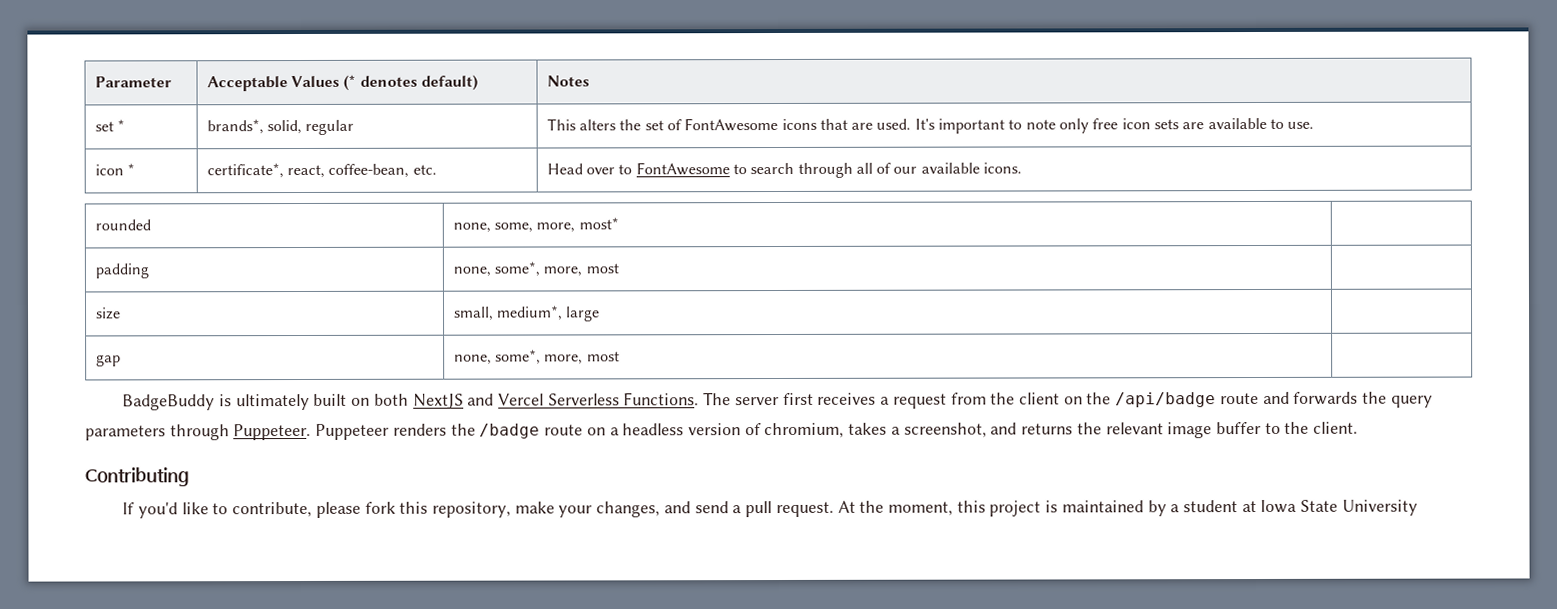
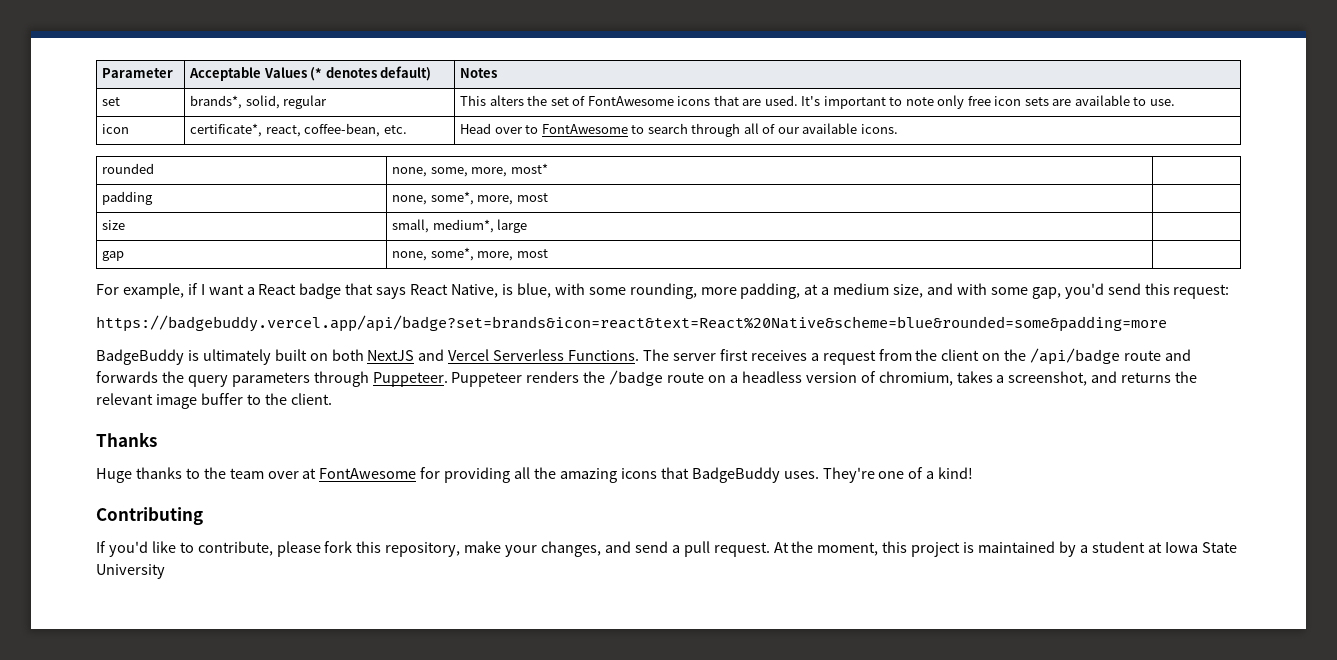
[116,119,125,132] * -> (121, 101) none
[126,163,135,176] * -> (130, 129) none
(620, 356) none -> [96,283,1230,299] [96,315,1167,332] // For example, if I want a React badge that says React Native, is blue, with some rounding, more padding, at a medium size, and with some gap, you'd send this request: // https://badgebuddy.vercel.app/api/badge?set=brands&icon=react&text=React%20Native&scheme=blue&rounded=some&padding=more
(1359, 427) none -> [96,432,157,447] [96,467,974,483] // Thanks // Huge thanks to the team over at FontAwesome for providing all the amazing icons that BadgeBuddy uses. They're one of a kind!

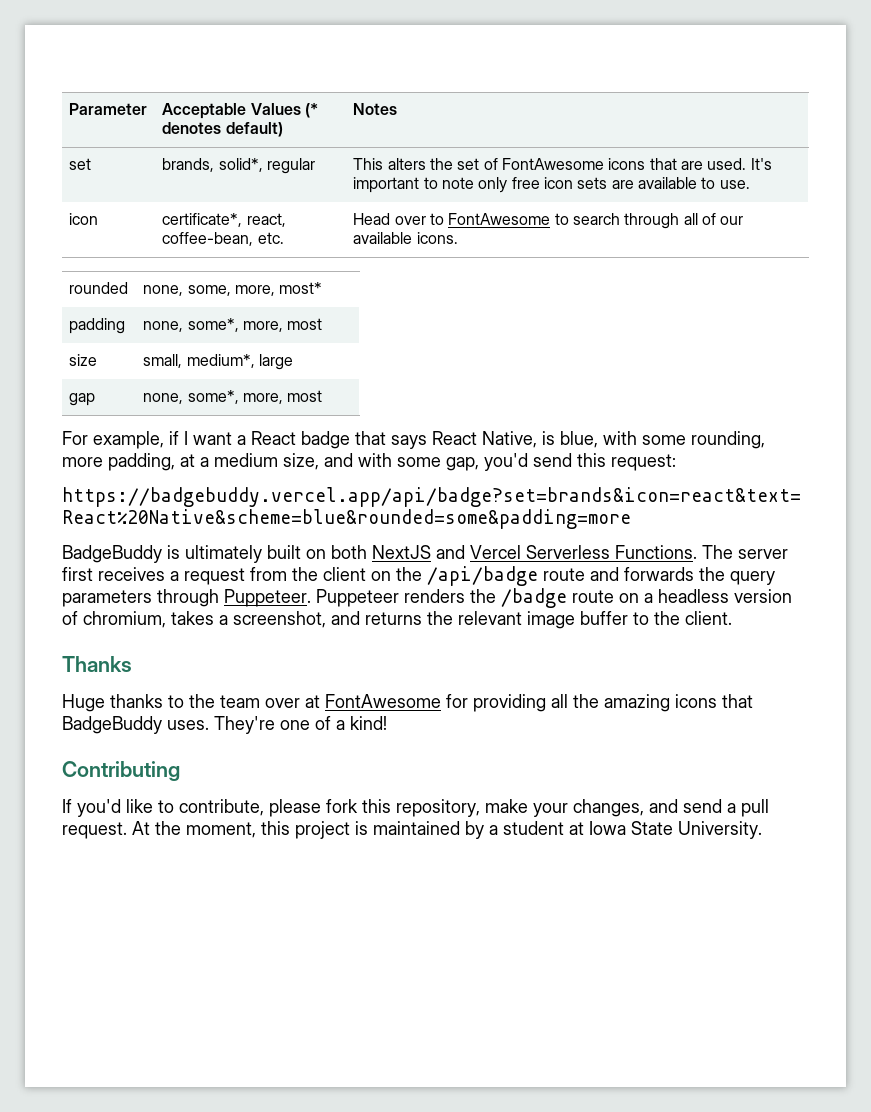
[190,95,280,109] brands*, solid, -> [162,158,263,172] brands, solid*,
[96,564,165,579] University -> [678,821,762,839] University.

